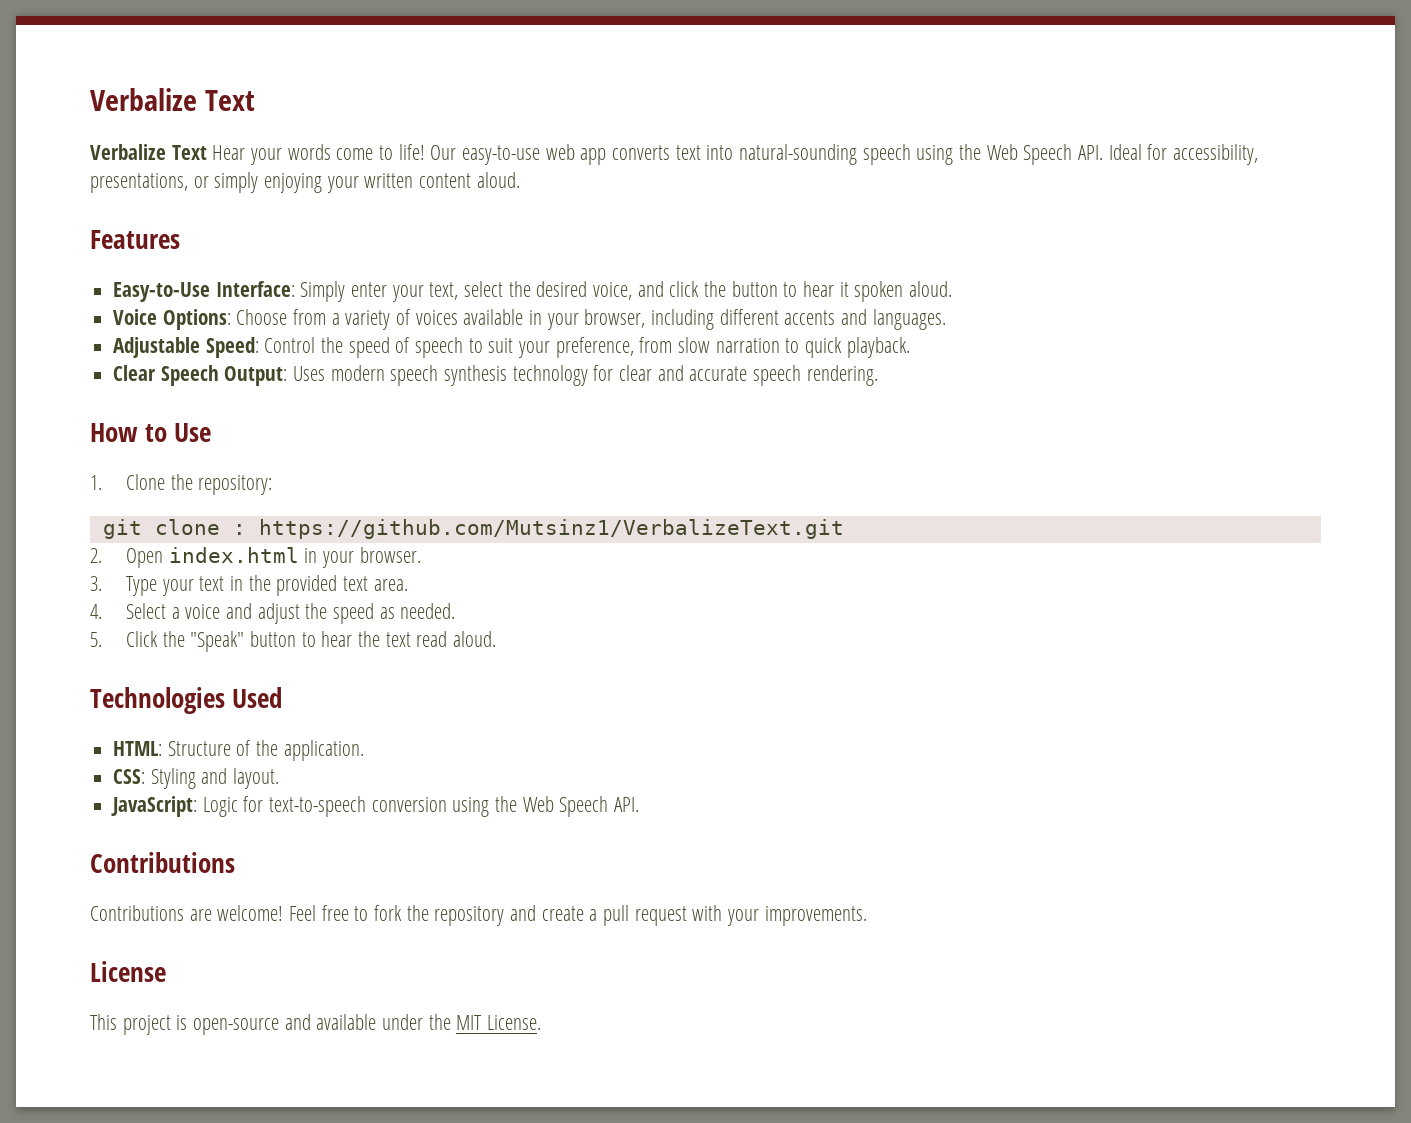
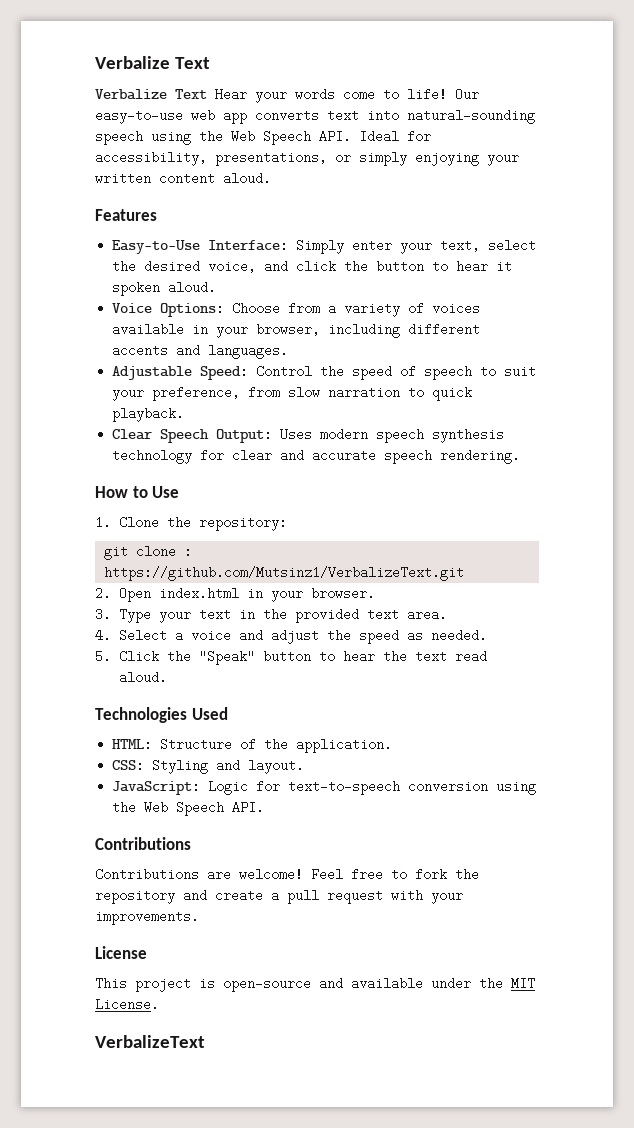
(542, 1022) none -> [95,1035,205,1048] // VerbalizeText

